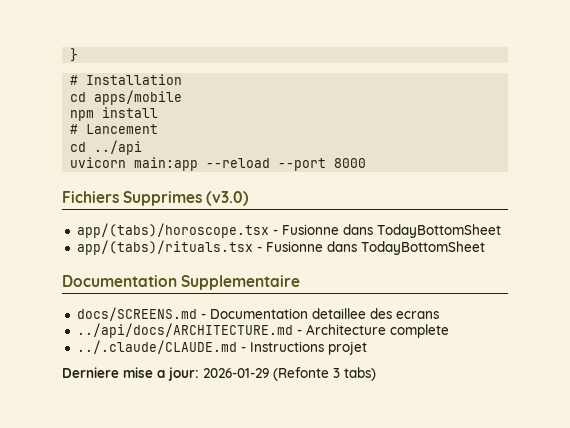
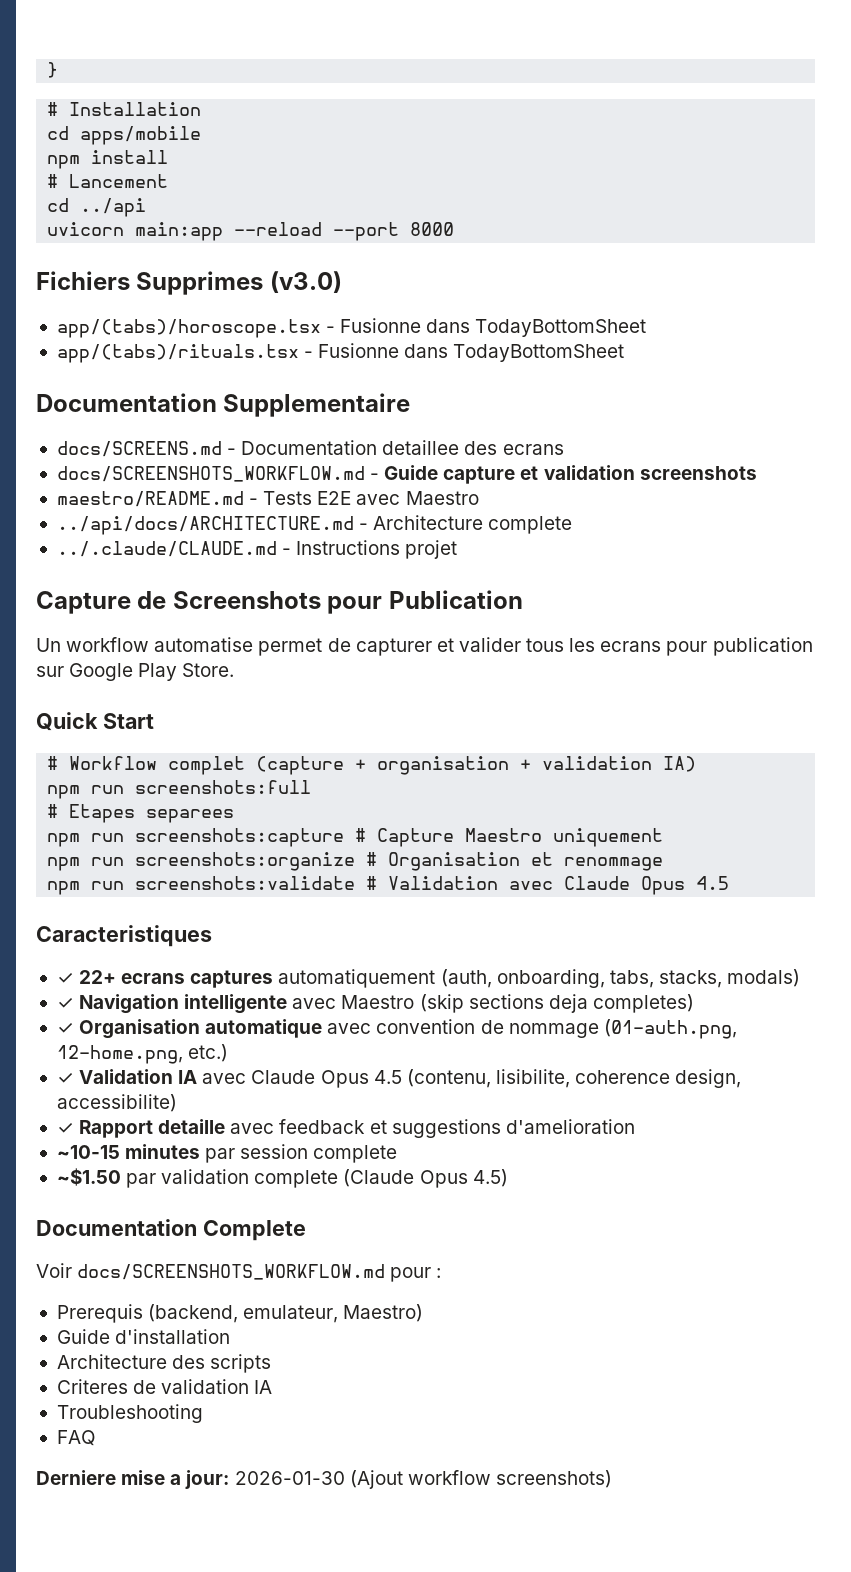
(439, 315) none -> [56,465,757,484] [56,491,479,507] // docs/SCREENSHOTS_WORKFLOW.md - Guide capture et validation screenshots // maestro/README.md - Tests E2E avec Maestro
(367, 348) none -> [36,590,523,614] [36,637,813,656] [36,663,235,681] [36,712,154,731] [47,756,697,775] [47,780,312,799] [47,804,235,823] [47,828,664,847] [47,852,664,871] [47,876,730,895] [36,925,212,947] [56,969,801,988] [56,994,694,1014] [56,1019,737,1039] [56,1044,229,1064] [56,1069,742,1088] [56,1094,177,1112] [56,1119,635,1138] [56,1144,398,1163] [56,1168,508,1188] [36,1219,306,1241] [36,1263,442,1282] [56,1304,424,1323] [56,1329,231,1344] [56,1354,272,1373] [56,1379,273,1394] [56,1404,203,1423] [56,1430,96,1446] // Capture de Screenshots pour Publication // Un workflow automatise permet de capturer et valider tous les ecrans pour publication sur Google Play Store. // Quick Start // # Workflow complet (capture + organisation + validation IA) // npm run screenshots:full // # Etapes separees // npm run screenshots:capture # Capture Maestro uniquement // npm run screenshots:organize # Organisation et renommage // npm run screenshots:validate # Validation avec Claude Opus 4.5 // Caracteristiques // ✓ 22+ ecrans captures automatiquement (auth, onboarding, tabs, stacks, modals) // ✓ Navigation intelligente avec Maestro (skip sections deja completes) // ✓ Organisation automatique avec convention de nommage (01-auth.png, 12-home.png, etc.) // ✓ Validation IA avec Claude Opus 4.5 (contenu, lisibilite, coherence design, accessibilite) // ✓ Rapport detaille avec feedback et suggestions d'amelioration // ~10-15 minutes par session complete // ~$1.50 par validation complete (Claude Opus 4.5) // Documentation Complete // Voir docs/SCREENSHOTS_WORKFLOW.md pour : // Prerequis (backend, emulateur, Maestro) // Guide d'installation // Architecture des scripts // Criteres de validation IA // Troubleshooting // FAQ
[203,367,376,381] 2026-01-29 (Refonte 3 tabs) -> [234,1470,612,1489] 2026-01-30 (Ajout workflow screenshots)

